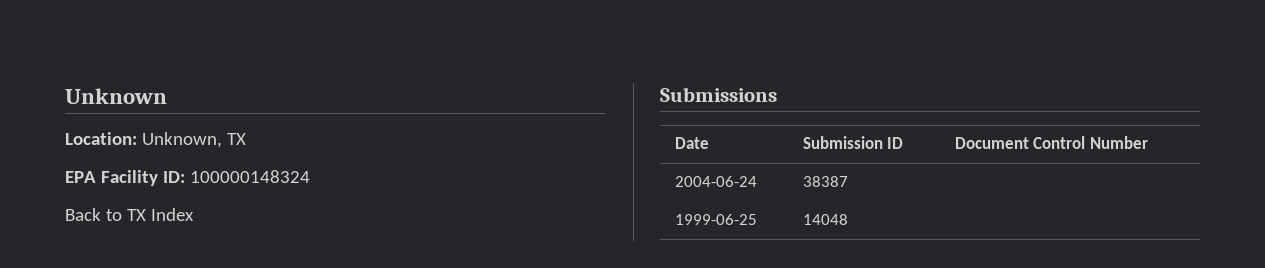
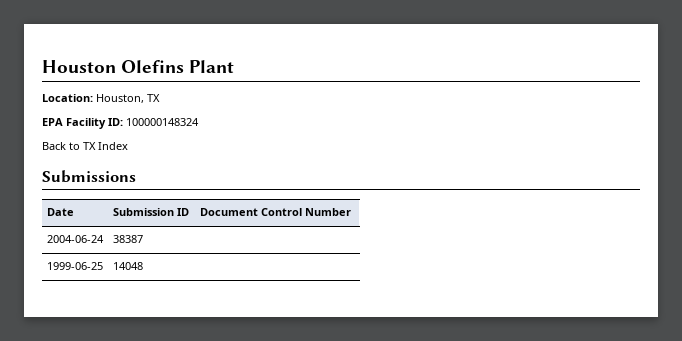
[65,88,167,104] Unknown -> [42,60,235,73] Houston Olefins Plant
[141,132,222,148] Unknown, -> [96,94,144,103] Houston,

